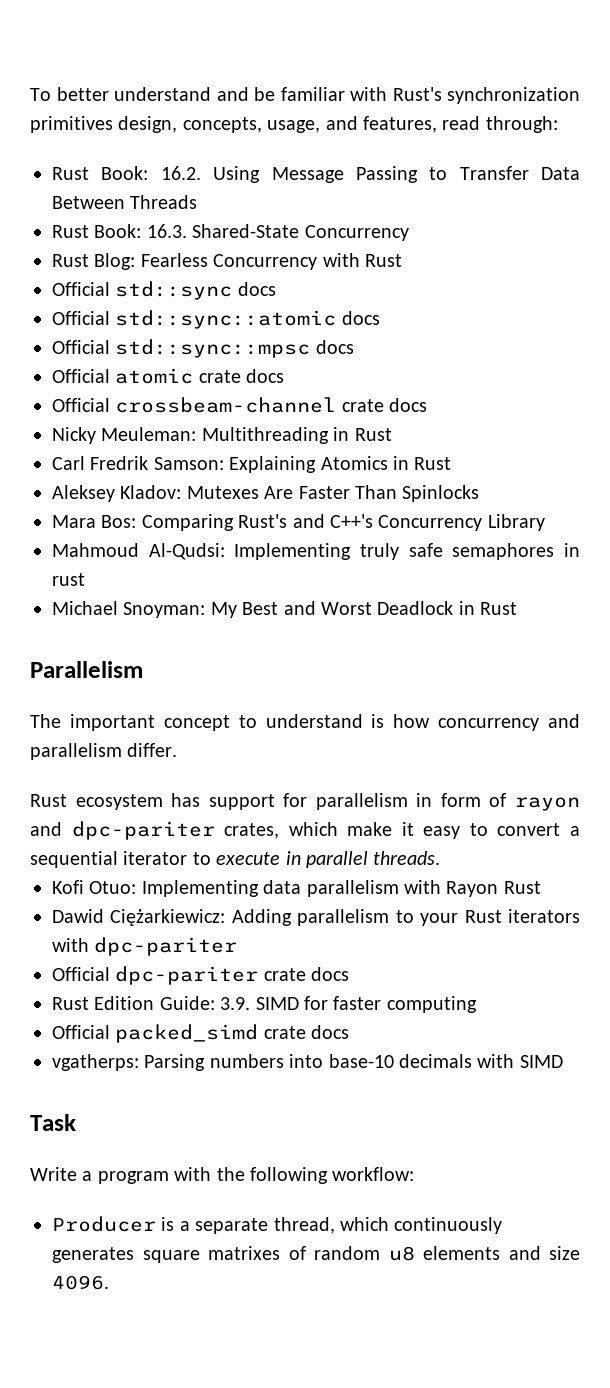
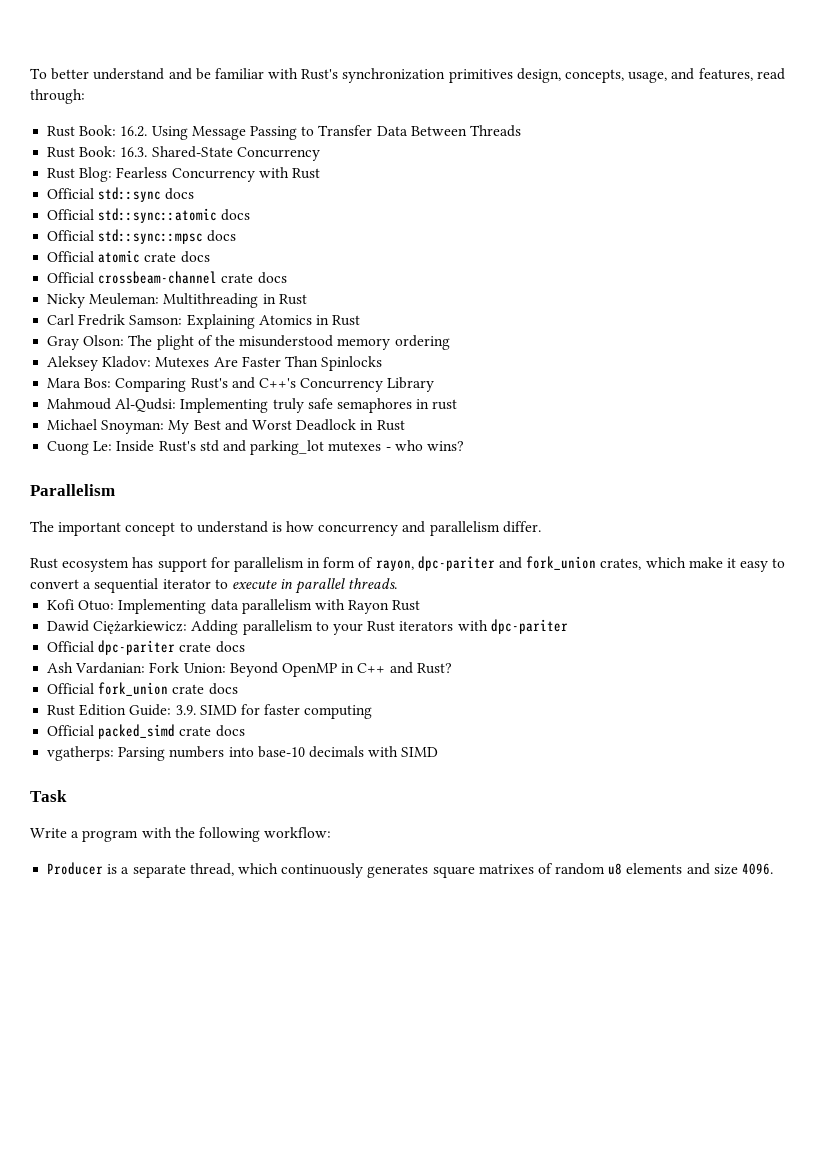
(452, 463) none -> [47,335,450,350] // Gray Olson: The plight of the misunderstood memory ordering
(518, 608) none -> [47,440,464,455] // Cuong Le: Inside Rust's std and parking_lot mutexes - who wins?
[514,797,580,811] [30,821,215,840] rayon and dpc-pariter -> [375,556,597,571] rayon, dpc-pariter and fork_union
(350, 974) none -> [47,662,452,677] [47,682,238,696] // Ash Vardanian: Fork Union: Beyond OpenMP in C++ and Rust? // Official fork_union crate docs

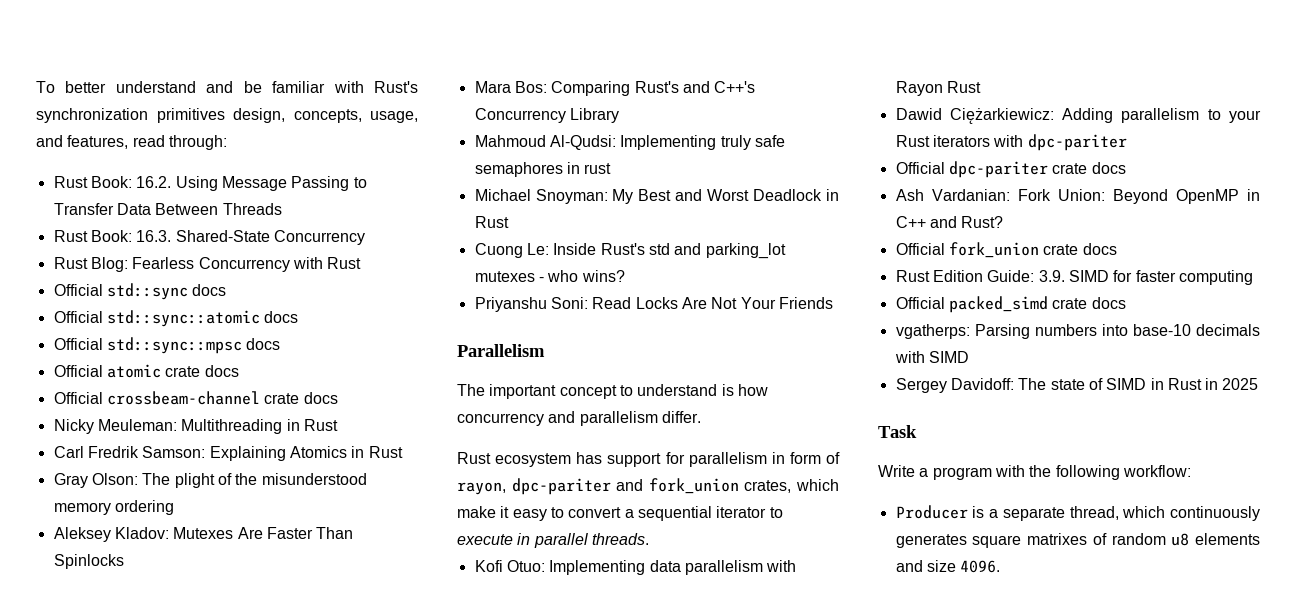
(464, 446) none -> [474,297,833,312] // Priyanshu Soni: Read Locks Are Not Your Friends
(439, 752) none -> [895,378,1259,393] // Sergey Davidoff: The state of SIMD in Rust in 2025

